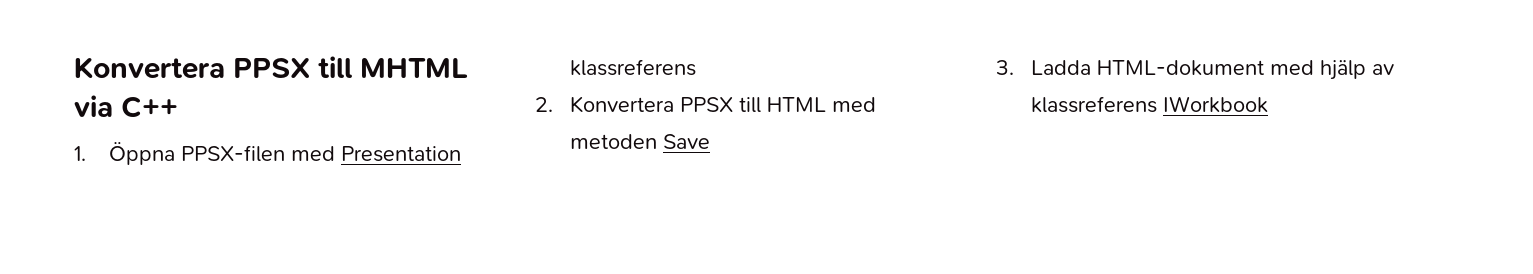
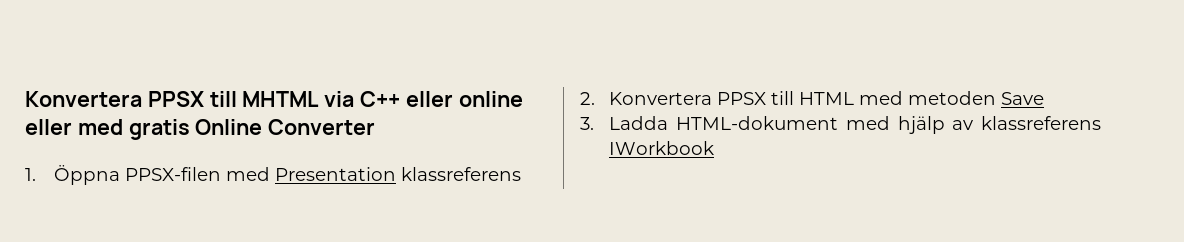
(179, 107) none -> [405,91,523,107] [25,119,376,140] eller online eller med gratis Online Converter

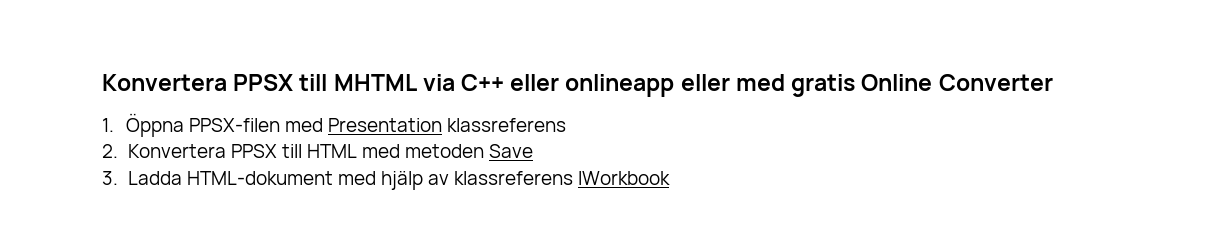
[458,91,523,107] online -> [565,74,675,97] onlineapp

